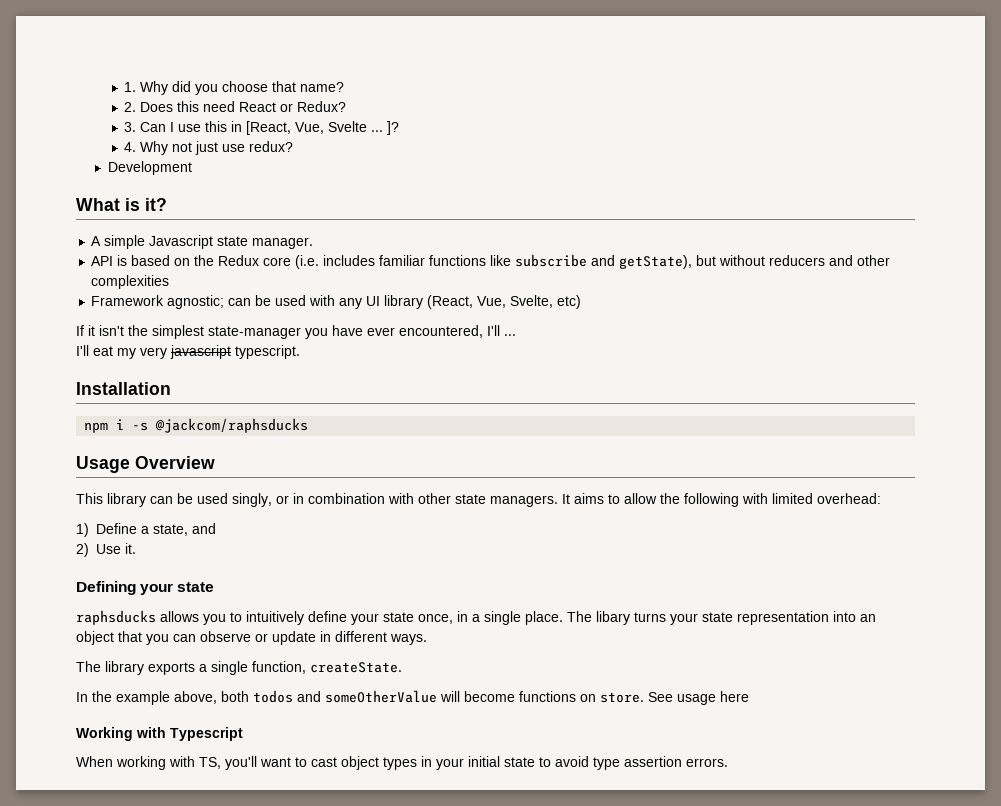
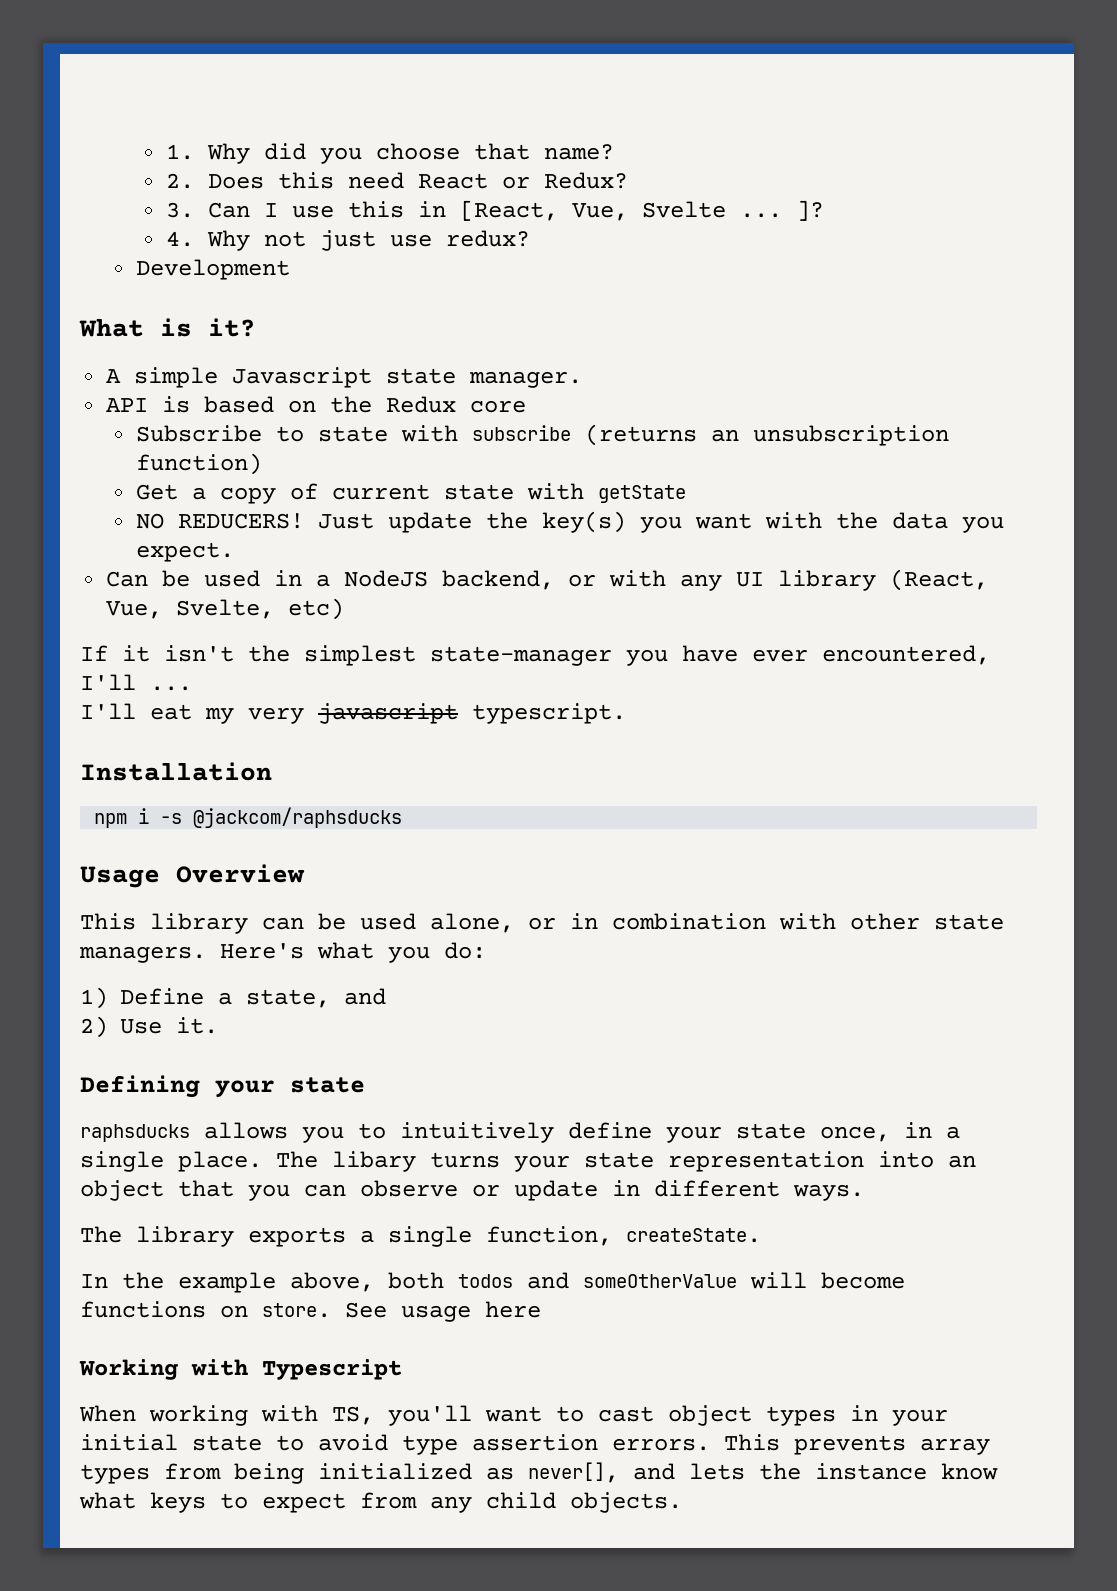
[295,254,891,269] [91,275,170,289] [91,295,307,309] (i.e. includes familiar functions like subscribe and getState), but without reducers and other complexities // Framework agnostic; can be used -> [136,424,950,446] [136,453,263,475] [136,483,687,504] [136,511,1005,533] [136,542,235,562] [106,570,597,590] // Subscribe to state with subscribe (returns an unsubscription function) // Get a copy of current state with getState // NO REDUCERS! Just update the key(s) you want with the data you expect. // Can be used in a NodeJS backend, or
[232,493,272,507] singly, -> [430,913,514,933] alone,
[562,493,881,507] It aims to allow the following with limited overhead: -> [220,942,486,963] Here's what you do:
(728, 762) none -> [724,1434,990,1455] [80,1462,998,1484] [79,1492,682,1513] This prevents array types from being initialized as never[], and lets the instance know what keys to expect from any child objects.

